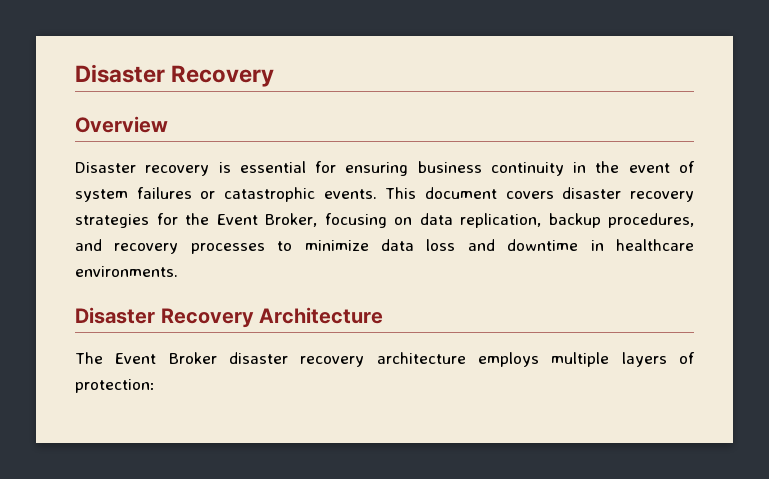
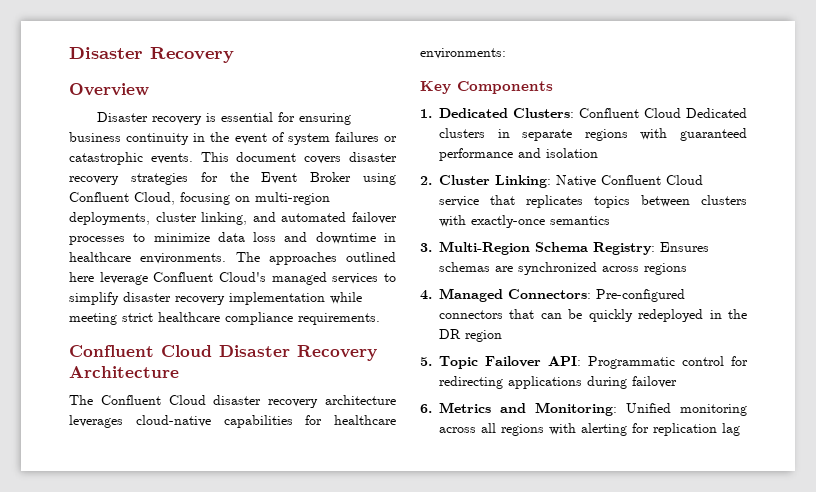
[265,213,694,228] [75,239,179,254] Broker, focusing on data replication, backup procedures, and recovery -> [310,172,396,185] [69,192,330,205] [69,212,397,225] Broker using Confluent Cloud, focusing on multi-region deployments, cluster linking, and automated failover
(178, 271) // -> [235,252,396,265] [69,272,396,285] [69,292,362,305] [69,312,380,325] [69,345,212,357] The approaches outlined here leverage Confluent Cloud's managed services to simplify disaster recovery implementation while meeting strict healthcare compliance requirements. // Confluent Cloud
[115,352,217,364] Event Broker -> [100,395,206,405] Confluent Cloud
[478,352,695,367] [75,379,155,393] employs multiple layers of protection: -> [69,415,396,428] [420,48,506,59] [420,81,553,94] [420,108,747,118] [439,128,747,141] [439,148,598,161] [420,175,703,188] [439,195,747,208] [439,215,610,228] [420,241,709,255] [439,262,687,275] [420,288,685,302] [439,309,747,322] [439,329,502,342] [420,356,748,369] [439,376,677,389] [420,402,747,416] [439,423,740,436] leverages cloud-native capabilities for healthcare environments: // Key Components // 1. Dedicated Clusters: Confluent Cloud Dedicated clusters in separate regions with guaranteed performance and isolation // 2. Cluster Linking: Native Confluent Cloud service that replicates topics between clusters with exactly-once semantics // 3. Multi-Region Schema Registry: Ensures schemas are synchronized across regions // 4. Managed Connectors: Pre-configured connectors that can be quickly redeployed in the DR region // 5. Topic Failover API: Programmatic control for redirecting applications during failover // 6. Metrics and Monitoring: Unified monitoring across all regions with alerting for replication lag

